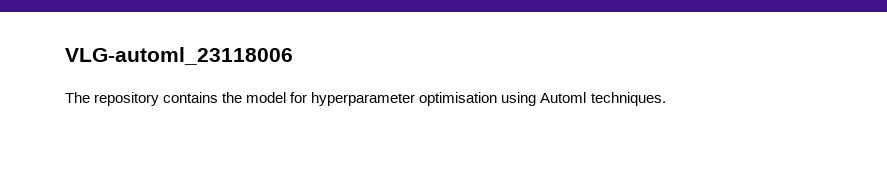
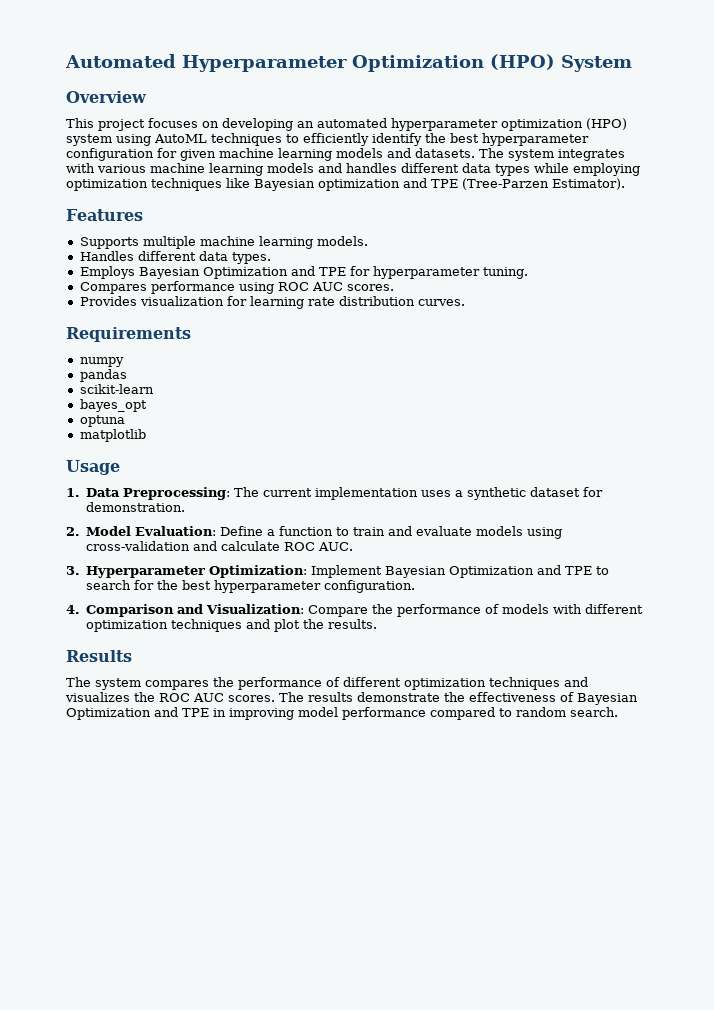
[65,47,293,65] [65,92,666,106] VLG-automl_23118006 // The repository contains the model for hyperparameter optimisation using Automl techniques. -> [65,54,632,72] [66,91,147,103] [66,118,627,131] [66,133,589,146] [66,148,625,161] [66,163,640,176] [66,178,625,191] [66,209,143,221] [79,236,368,249] [79,251,271,264] [79,266,528,279] [79,281,394,294] [79,296,465,309] [66,327,191,342] [79,357,124,367] [79,369,127,382] [79,384,154,394] [79,399,147,412] [79,415,125,427] [79,429,146,442] [66,460,120,475] [66,487,604,500] [86,502,186,512] [66,526,563,539] [86,541,354,551] [66,565,610,578] [86,580,416,593] [66,604,644,617] [86,619,378,632] [66,650,132,662] [66,677,588,690] [65,692,638,705] [66,707,618,720] Automated Hyperparameter Optimization (HPO) System // Overview // This project focuses on developing an automated hyperparameter optimization (HPO) system using AutoML techniques to efficiently identify the best hyperparameter configuration for given machine learning models and datasets. The system integrates with various machine learning models and handles different data types while employing optimization techniques like Bayesian optimization and TPE (Tree-Parzen Estimator). // Features // Supports multiple machine learning models. // Handles different data types. // Employs Bayesian Optimization and TPE for hyperparameter tuning. // Compares performance using ROC AUC scores. // Provides visualization for learning rate distribution curves. // Requirements // numpy // pandas // scikit-learn // bayes_opt // optuna // matplotlib // Usage // 1. Data Preprocessing: The current implementation uses a synthetic dataset for demonstration. // 2. Model Evaluation: Define a function to train and evaluate models using cross-validation and calculate ROC AUC. // 3. Hyperparameter Optimization: Implement Bayesian Optimization and TPE to search for the best hyperparameter configuration. // 4. Comparison and Visualization: Compare the performance of models with different optimization techniques and plot the results. // Results // The system compares the performance of different optimization techniques and visualizes the ROC AUC scores. The results demonstrate the effectiveness of Bayesian Optimization and TPE in improving model performance compared to random search.

